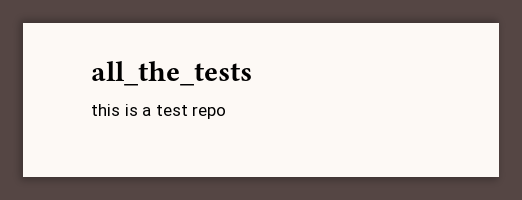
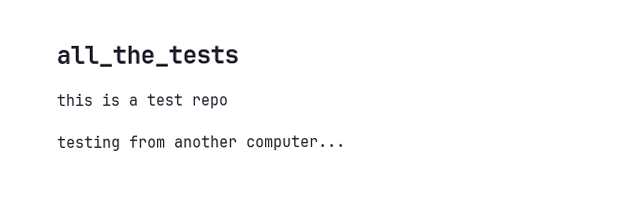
(227, 112) none -> [57,134,346,151] // testing from another computer...

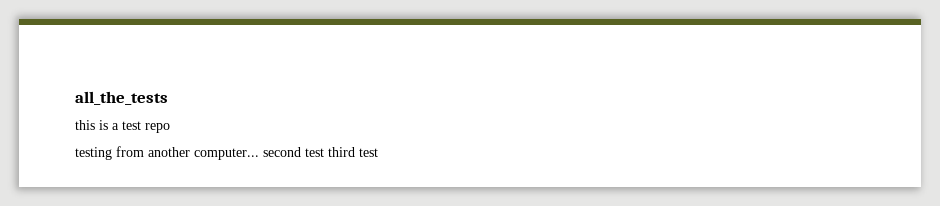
(346, 142) none -> [263,147,378,157] second test third test

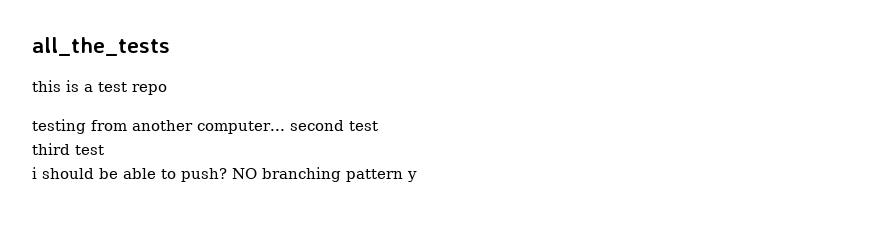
(324, 152) none -> (378, 126) //
(378, 152) none -> [32,167,417,182] // i should be able to push? NO branching pattern y

